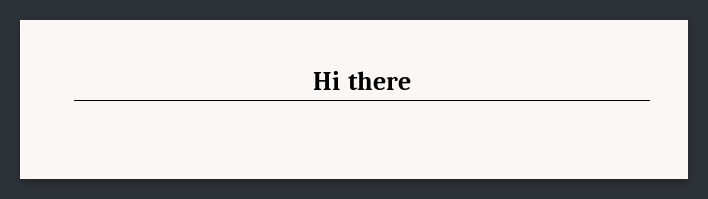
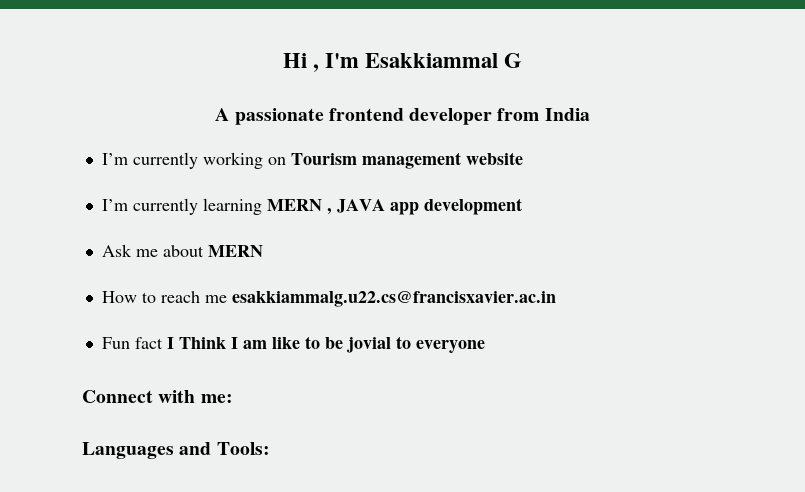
[347,71,411,90] there -> [312,53,523,72] [215,108,590,125] [101,152,523,169] [101,198,522,215] [101,244,263,257] [101,291,556,307] [101,336,485,353] [82,390,233,403] [82,442,270,459] , I'm Esakkiammal G // A passionate frontend developer from India // I’m currently working on Tourism management website // I’m currently learning MERN , JAVA app development // Ask me about MERN // How to reach me esakkiammalg.u22.cs@francisxavier.ac.in // Fun fact I Think I am like to be jovial to everyone // Connect with me: // Languages and Tools:

